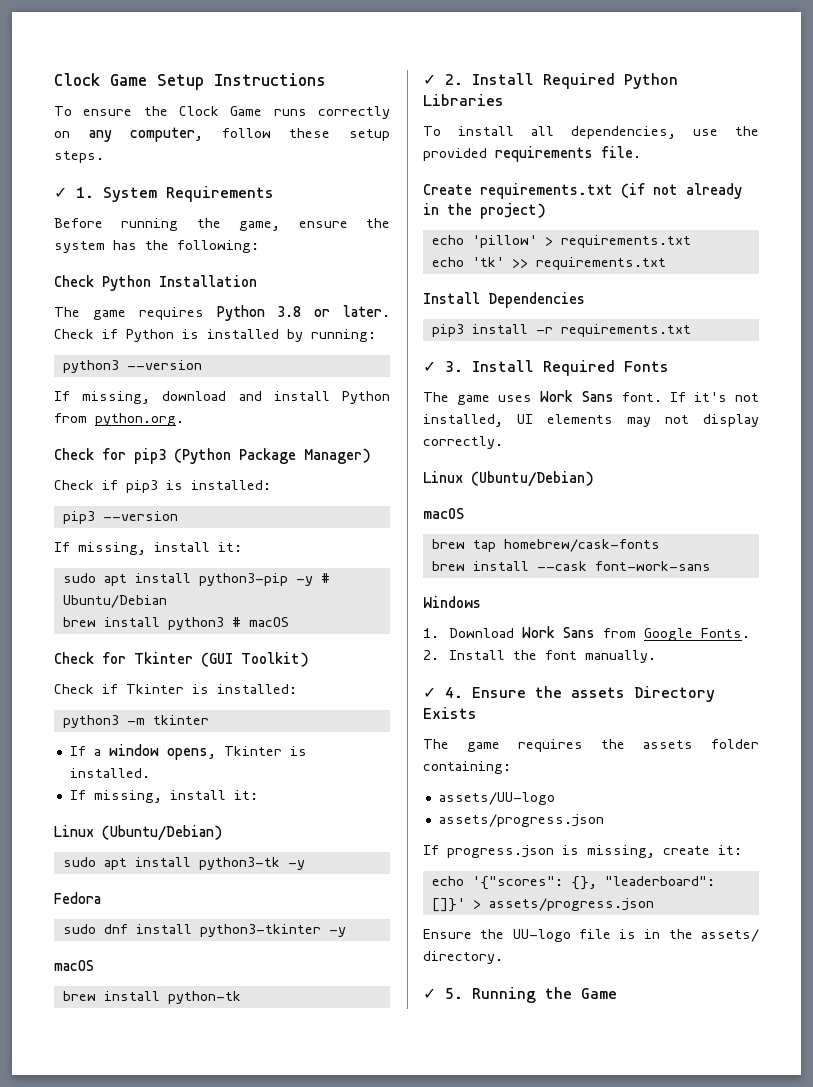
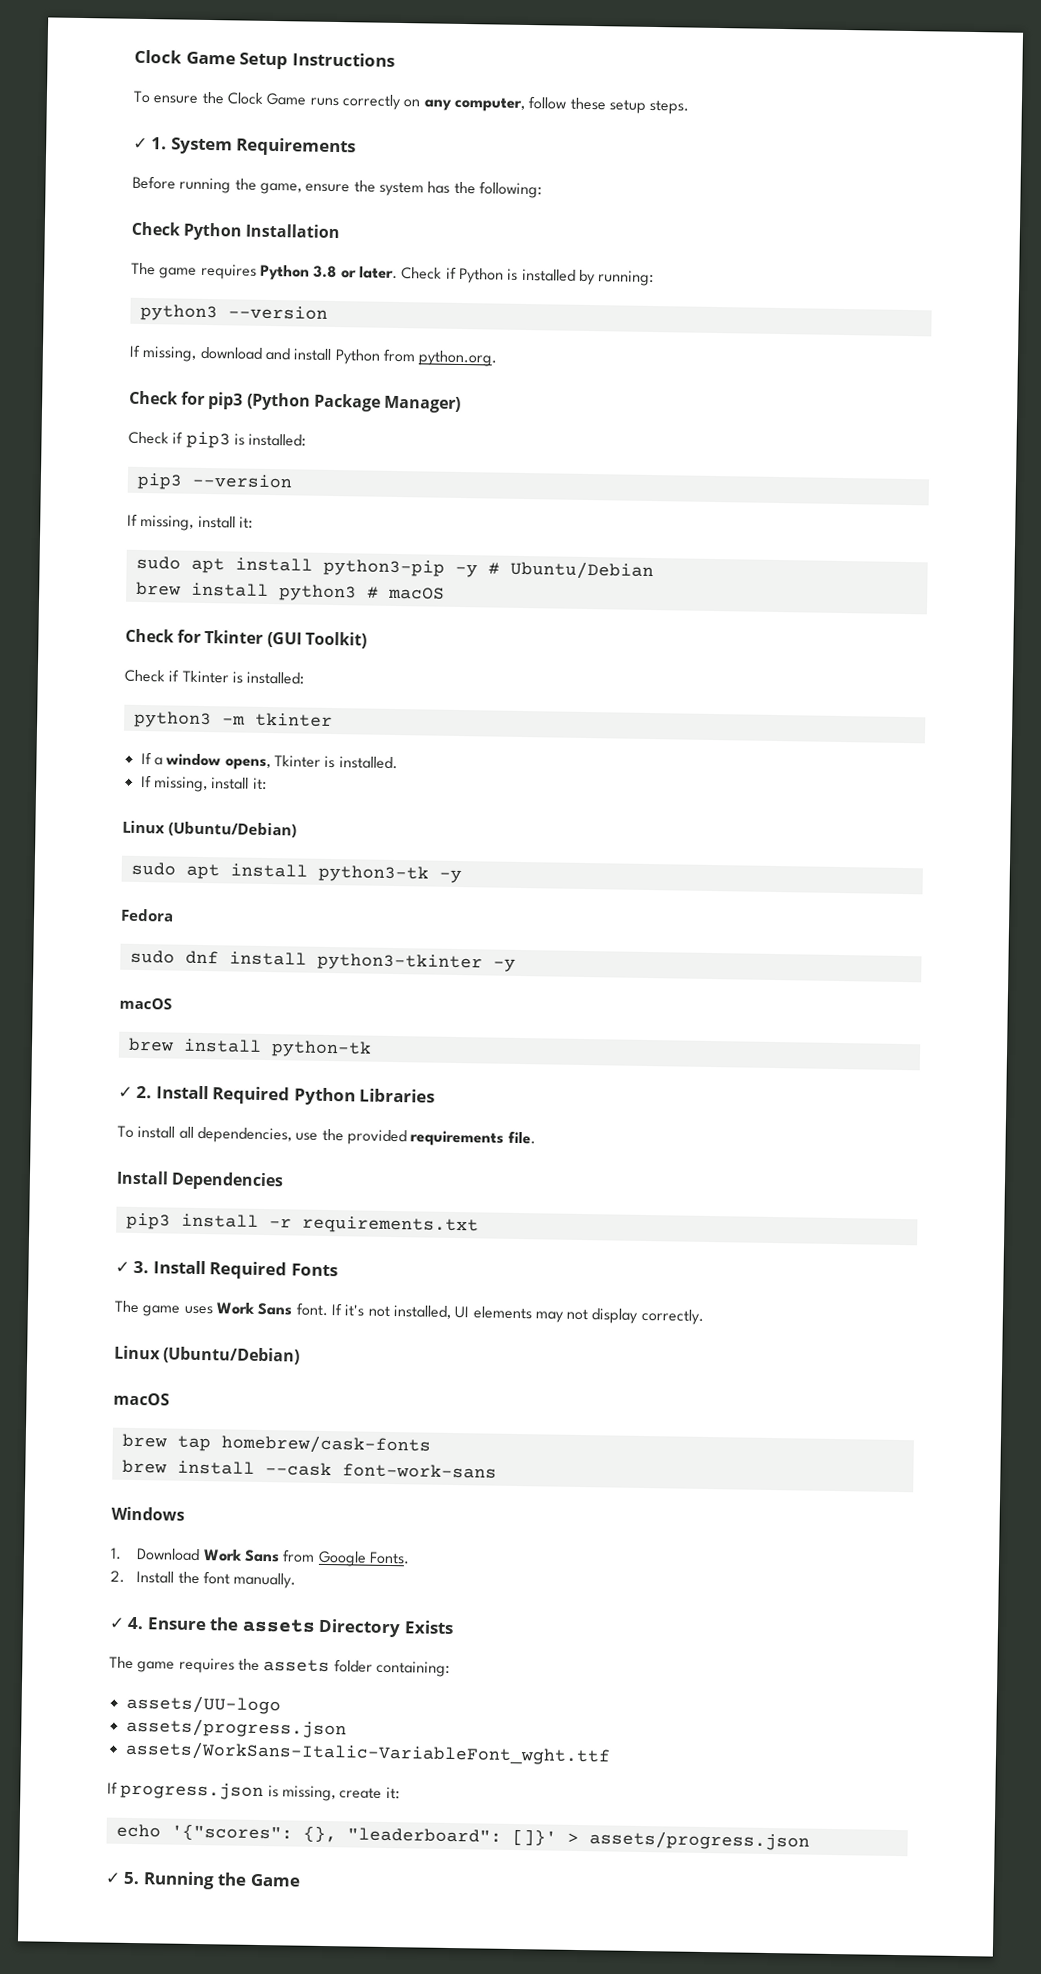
[423,183,742,199] [423,203,546,219] [431,235,691,248] [431,257,666,270] // Create requirements.txt (if not already in the project) // echo 'pillow' > requirements.txt // echo 'tk' >> requirements.txt -> (536, 1137) none
(604, 820) none -> [124,1740,611,1766] // assets/WorkSans-Italic-VariableFont_wght.ttf
[423,929,759,942] [423,951,503,964] // Ensure the UU-logo file is in the assets/ directory. -> (810, 1840) none

